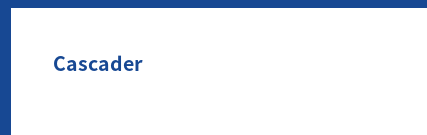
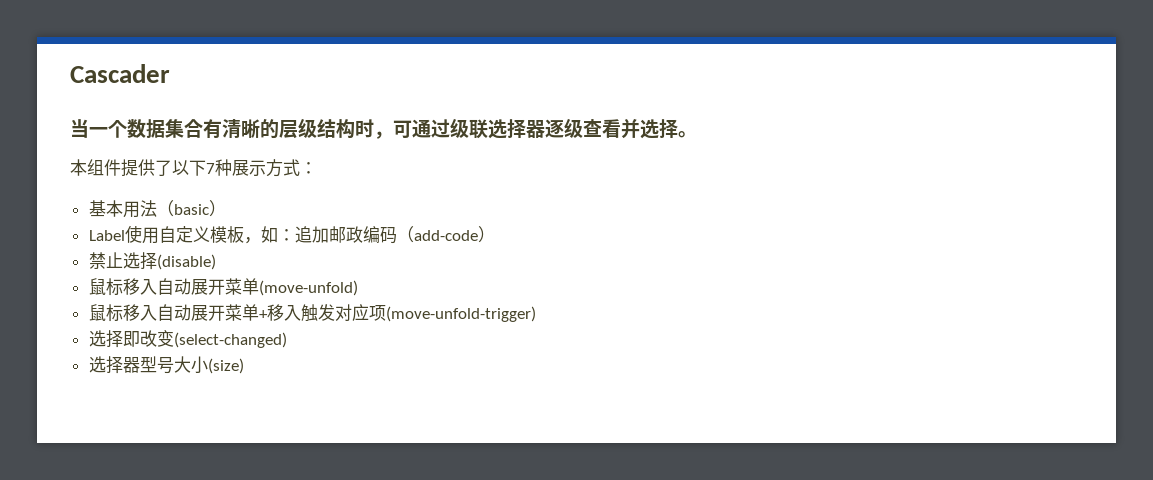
(143, 63) none -> [70,118,697,139] [70,159,317,177] [88,200,226,218] [88,225,495,244] [88,252,216,270] [88,278,358,296] [88,304,536,322] [88,330,287,348] [88,356,244,374] // 当一个数据集合有清晰的层级结构时，可通过级联选择器逐级查看并选择。 // 本组件提供了以下7种展示方式： // 基本用法（basic） // Label使用自定义模板，如：追加邮政编码（add-code） // 禁止选择(disable) // 鼠标移入自动展开菜单(move-unfold) // 鼠标移入自动展开菜单+移入触发对应项(move-unfold-trigger) // 选择即改变(select-changed) // 选择器型号大小(size)

